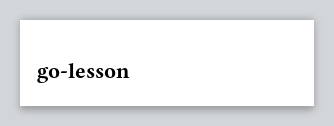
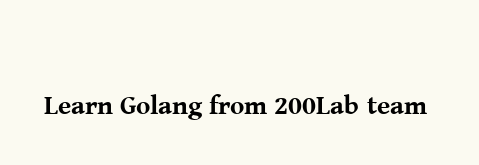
[37,63,130,83] go-lesson -> [44,94,427,120] Learn Golang from 200Lab team

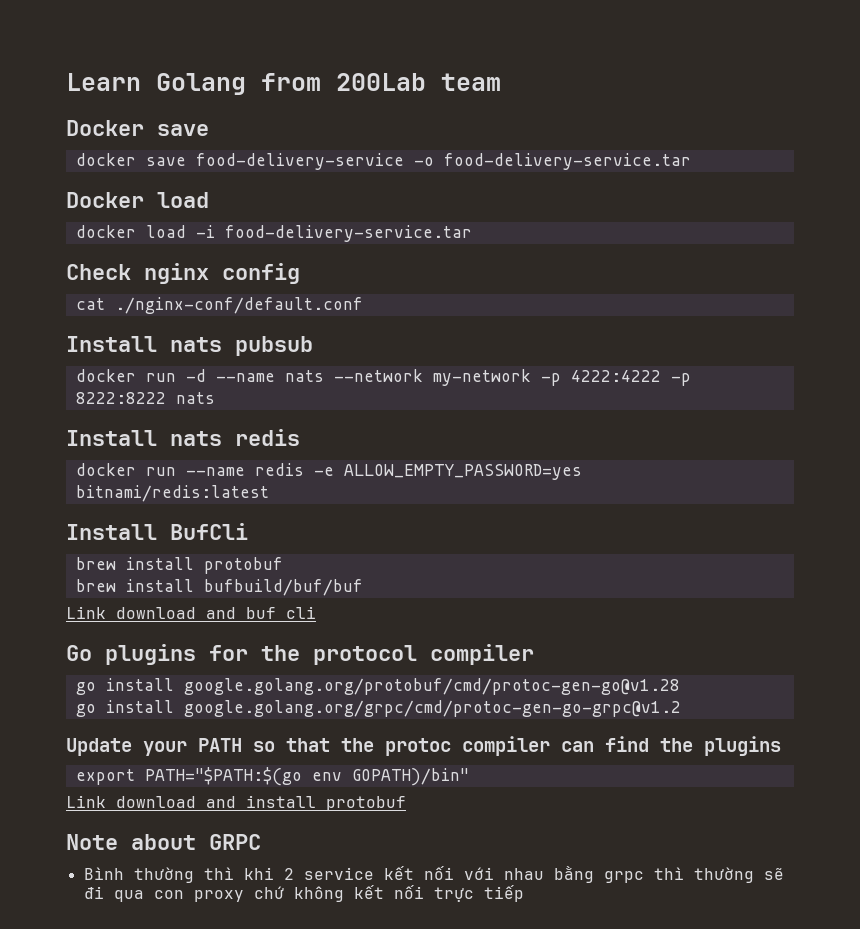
(427, 105) none -> [66,120,209,136] [75,153,691,170] [66,192,209,208] [75,225,472,242] [66,263,300,284] [75,297,363,314] [66,336,313,356] [75,369,691,386] [75,392,215,404] [66,429,300,446] [75,463,582,480] [75,485,269,502] [66,523,248,540] [75,557,283,574] [75,579,363,596] [66,606,316,619] [66,644,534,665] [75,678,680,695] [75,700,681,717] [66,736,781,756] [75,767,469,786] [66,795,406,811] [66,834,261,850] [83,865,784,883] [83,885,524,902] // Docker save // docker save food-delivery-service -o food-delivery-service.tar // Docker load // docker load -i food-delivery-service.tar // Check nginx config // cat ./nginx-conf/default.conf // Install nats pubsub // docker run -d --name nats --network my-network -p 4222:4222 -p 8222:8222 nats // Install nats redis // docker run --name redis -e ALLOW_EMPTY_PASSWORD=yes bitnami/redis:latest // Install BufCli // brew install protobuf // brew install bufbuild/buf/buf // Link download and buf cli // Go plugins for the protocol compiler // go install google.golang.org/protobuf/cmd/protoc-gen-go@v1.28 // go install google.golang.org/grpc/cmd/protoc-gen-go-grpc@v1.2 // Update your PATH so that the protoc compiler can find the plugins // export PATH="$PATH:$(go env GOPATH)/bin" // Link download and install protobuf // Note about GRPC // Bình thường thì khi 2 service kết nối với nhau bằng grpc thì thường sẽ đi qua con proxy chứ không kết nối trực tiếp

